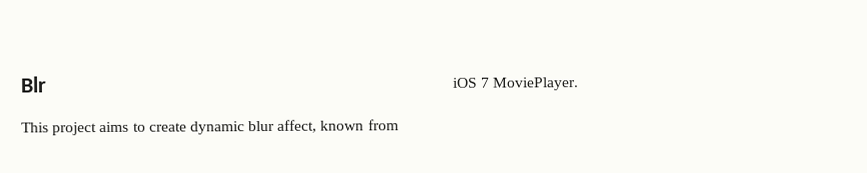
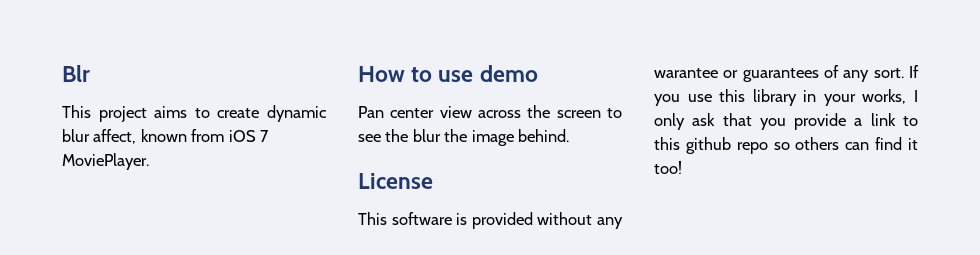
(580, 84) none -> [358,65,538,82] [358,105,622,118] [358,129,570,146] [358,173,433,189] [358,212,623,229] [654,65,919,82] [654,89,918,106] [654,113,918,130] [654,137,918,154] [654,161,682,174] // How to use demo // Pan center view across the screen to see the blur the image behind. // License // This software is provided without any warantee or guarantees of any sort. If you use this library in your works, I only ask that you provide a link to this github repo so others can find it too!

